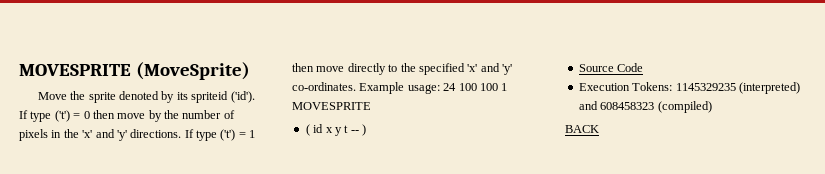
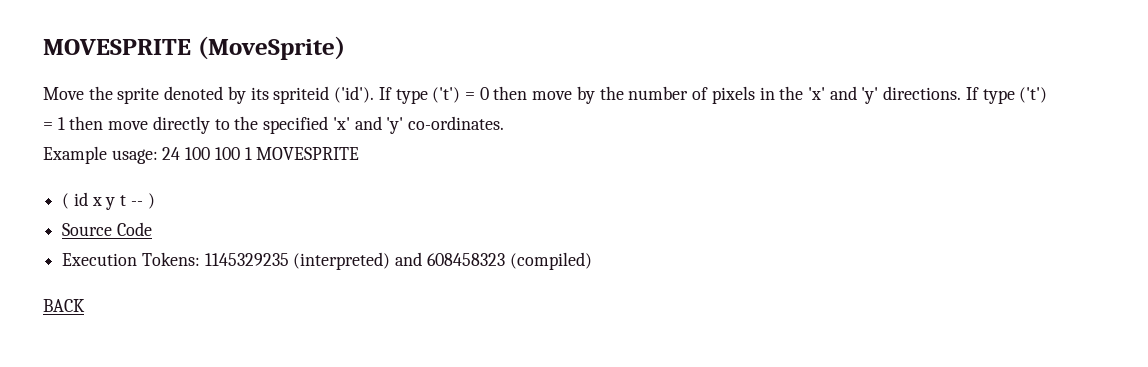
(356, 86) none -> (504, 123) //

